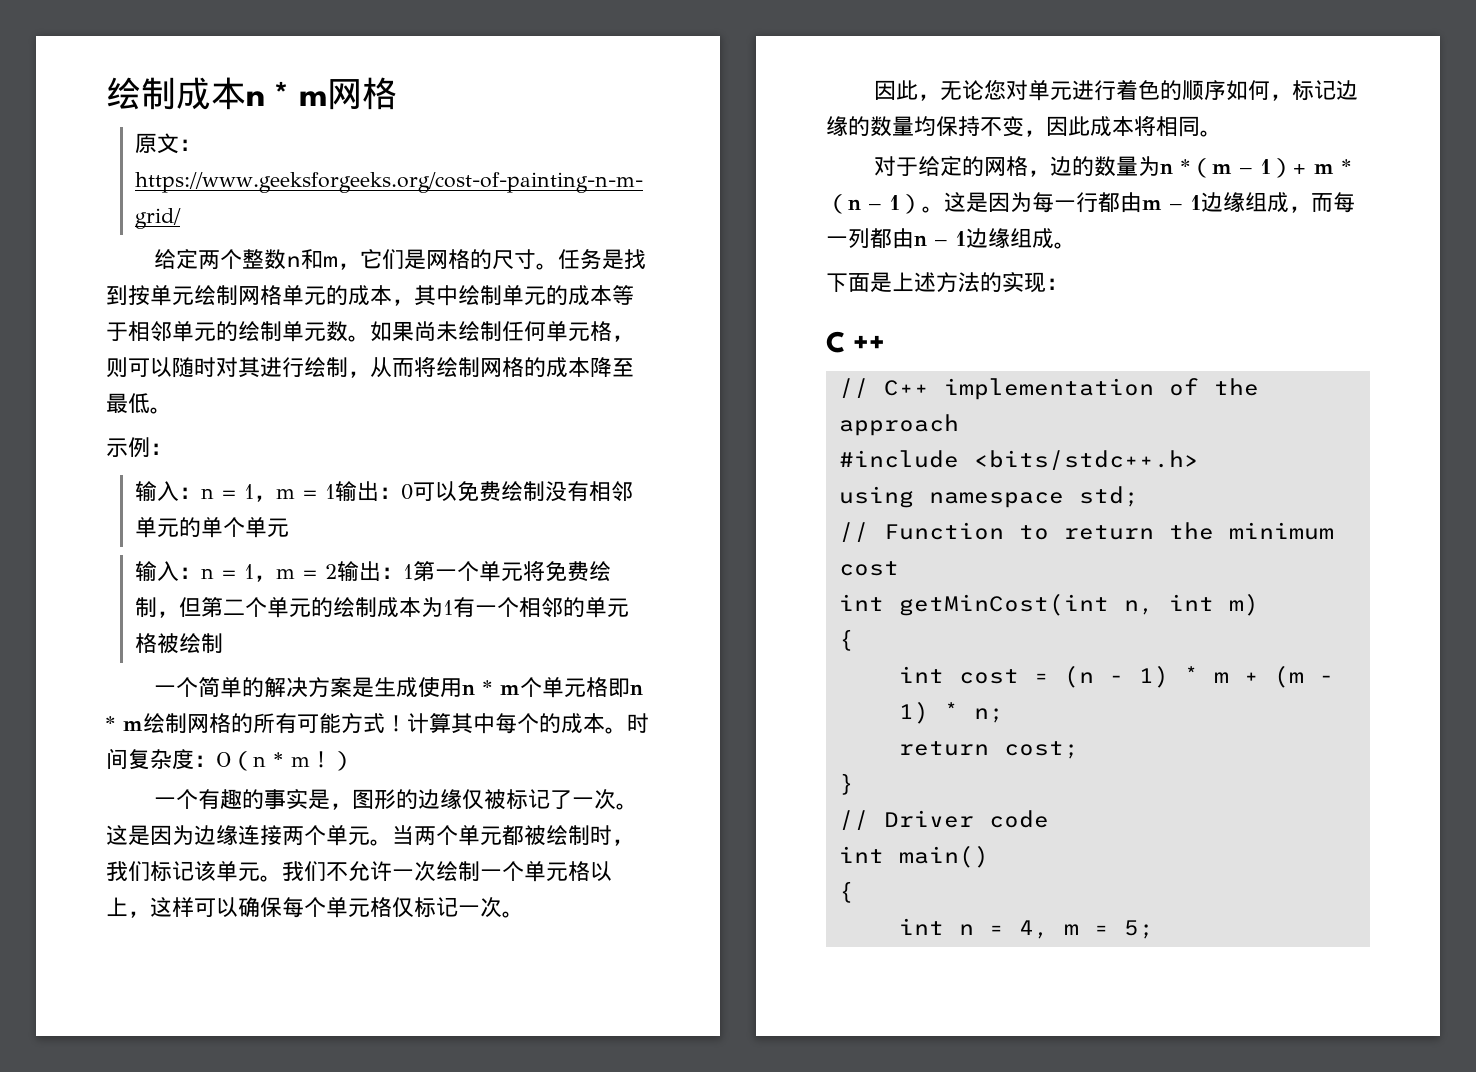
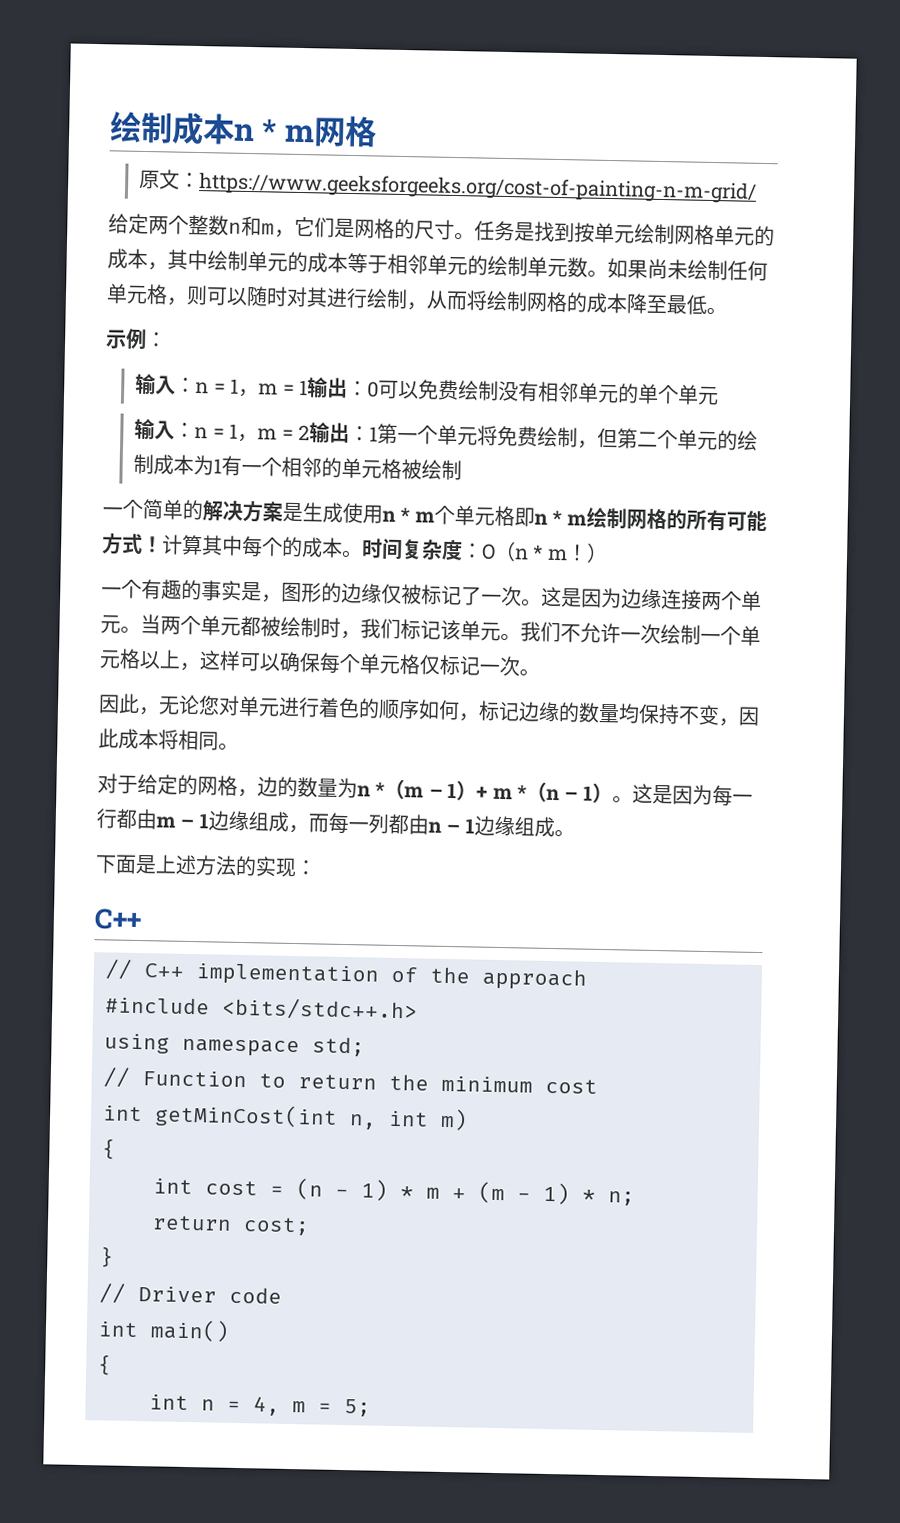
[826,331,886,353] C ++ -> [94,908,142,931] C++

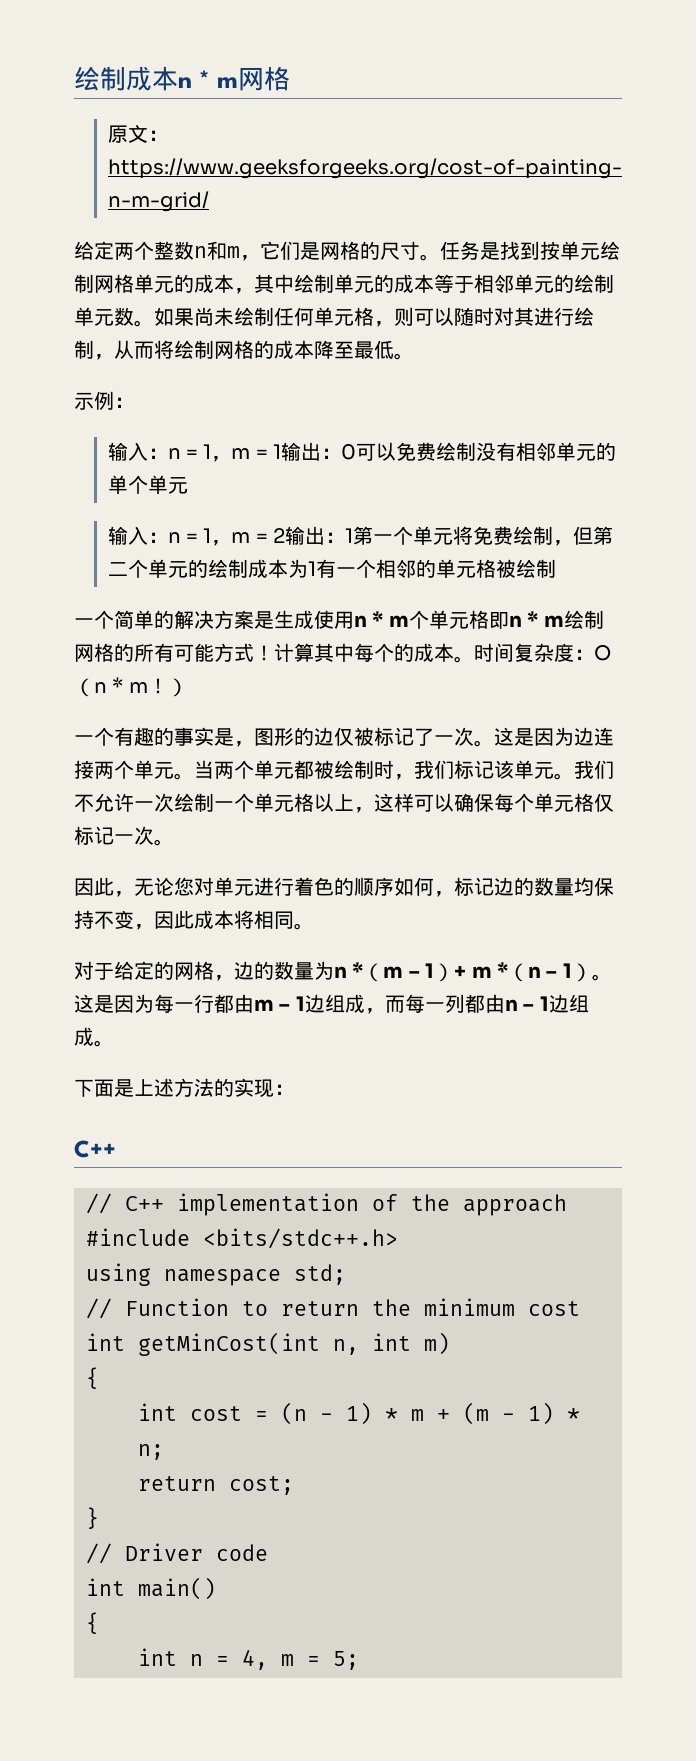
[361,583,382,604] 缘 -> (334, 736) none
[640,588,662,610] 缘 -> (594, 736) none
[538,701,560,723] 缘 -> (514, 886) none
[227,810,250,832] 缘 -> (325, 1003) none
[493,815,515,837] 缘 -> (569, 1003) none

